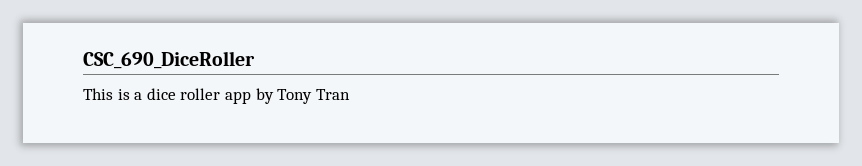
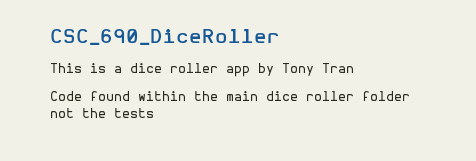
(350, 94) none -> [50,91,410,101] [50,108,154,118] // Code found within the main dice roller folder not the tests

